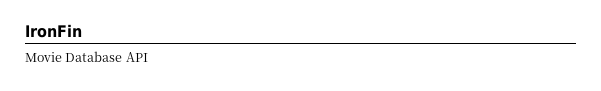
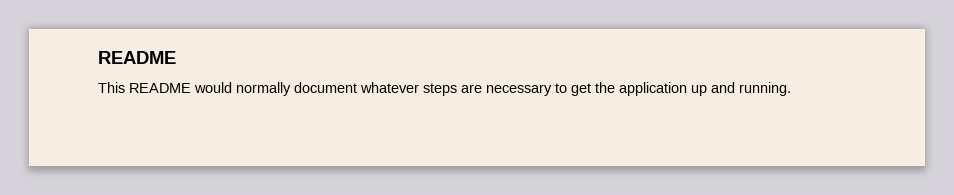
[25,24,82,38] [25,51,148,62] IronFin // Movie Database API -> [98,51,176,64] [98,82,791,96] README // This README would normally document whatever steps are necessary to get the application up and running.

